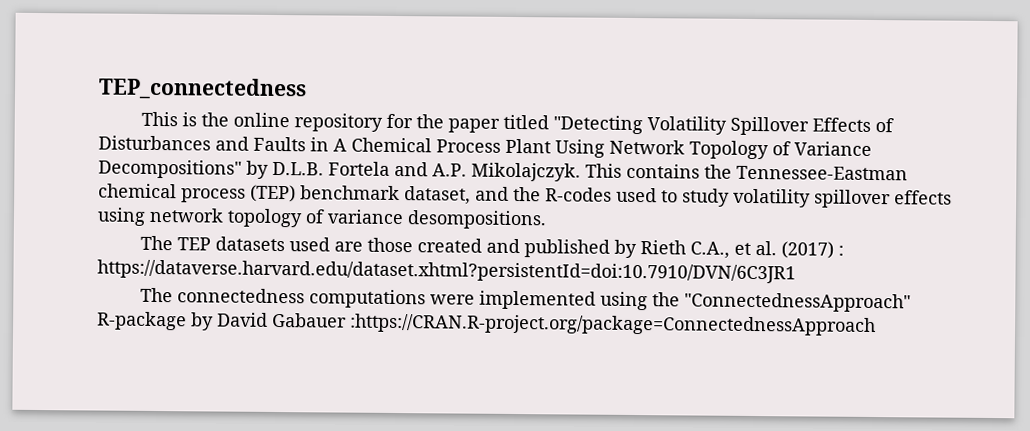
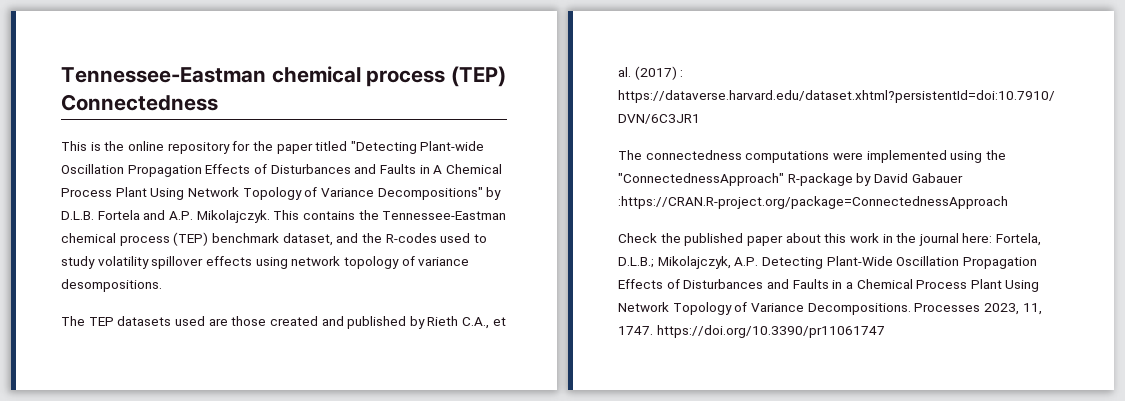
[98,77,307,101] TEP_connectedness -> [61,66,507,87] [61,94,218,111] Tennessee-Eastman chemical process (TEP) Connectedness
[646,116,809,136] Volatility Spillover -> [420,141,485,151] [61,164,202,177] Plant-wide Oscillation Propagation
(876, 325) none -> [618,233,1042,246] [618,256,1037,269] [618,279,1040,292] [618,302,1042,315] [618,325,885,338] // Check the published paper about this work in the journal here: Fortela, D.L.B.; Mikolajczyk, A.P. Detecting Plant-Wide Oscillation Propagation Effects of Disturbances and Faults in a Chemical Process Plant Using Network Topology of Variance Decompositions. Processes 2023, 11, 1747. https://doi.org/10.3390/pr11061747

